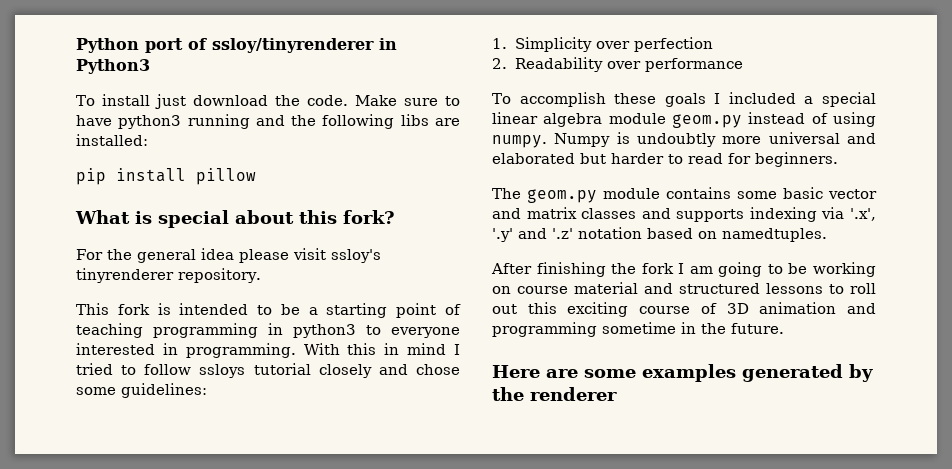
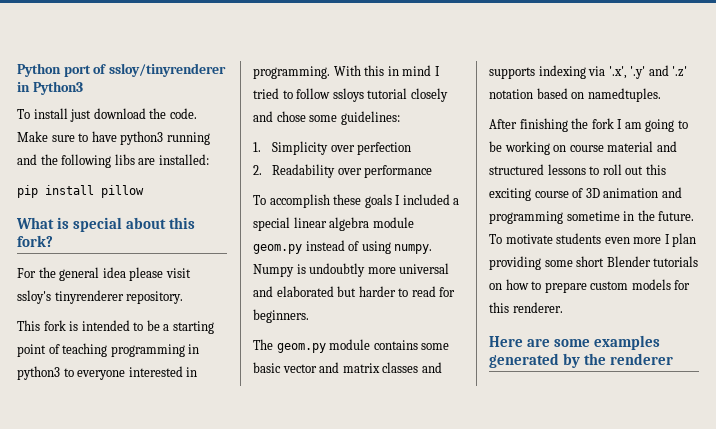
(784, 328) none -> [489,233,697,247] [489,256,699,270] [489,279,691,293] [489,302,563,313] To motivate students even more I plan providing some short Blender tutorials on how to prepare custom models for this renderer.

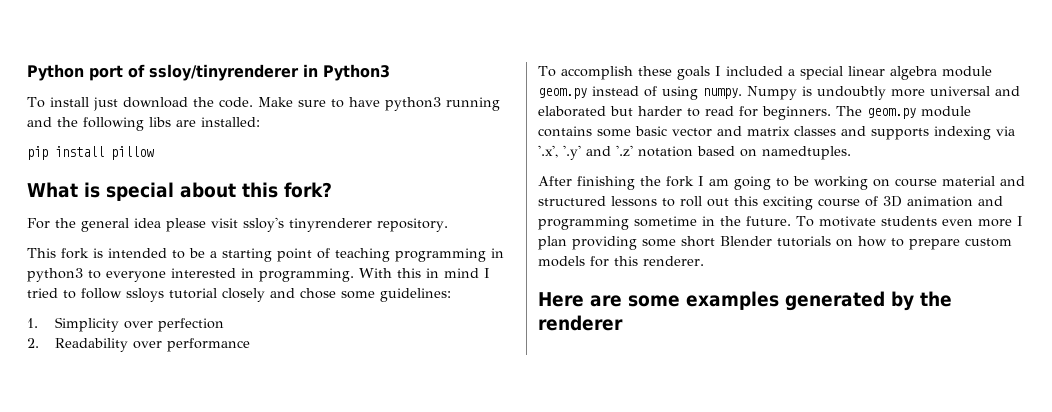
(309, 316) // -> (831, 113) none

